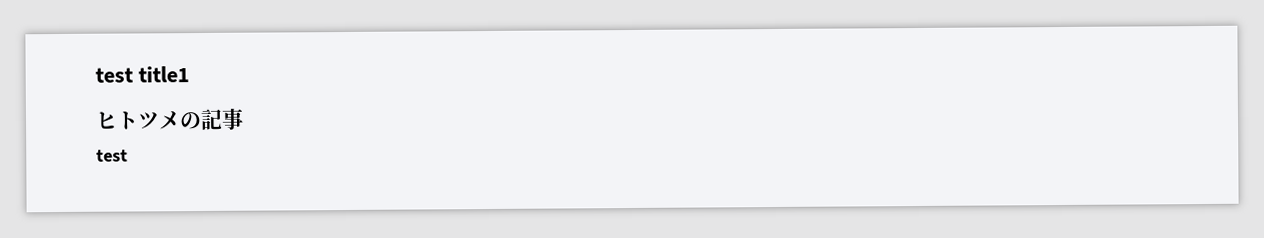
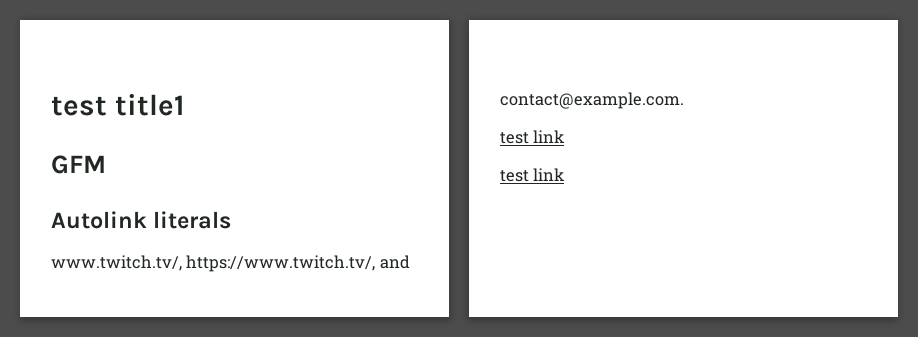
[95,108,244,131] [96,149,128,162] ヒトツメの記事 // test -> [51,155,106,174] [51,211,232,229] [51,255,410,272] [500,92,684,109] [500,130,566,144] [500,168,566,182] GFM // Autolink literals // www.twitch.tv/, https://www.twitch.tv/, and contact@example.com. // test link // test link

